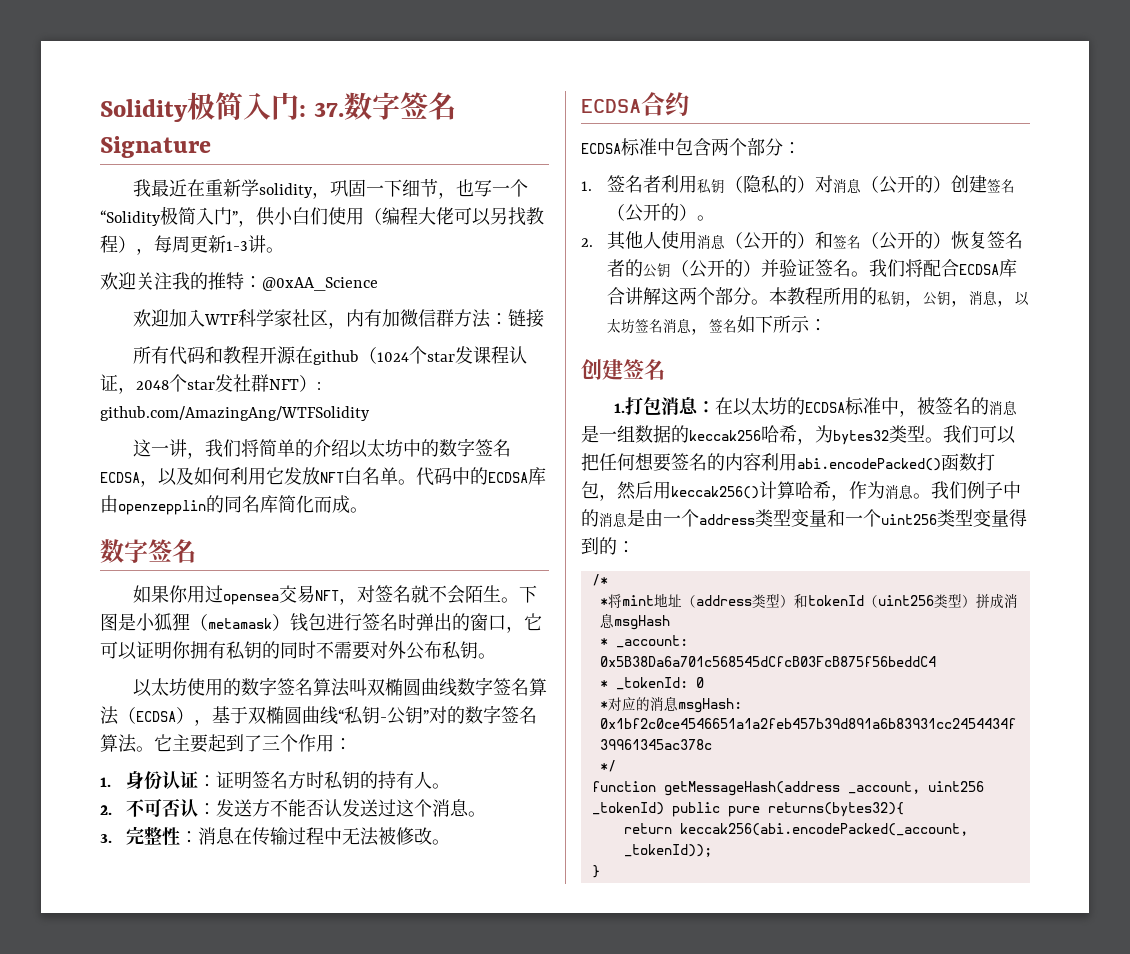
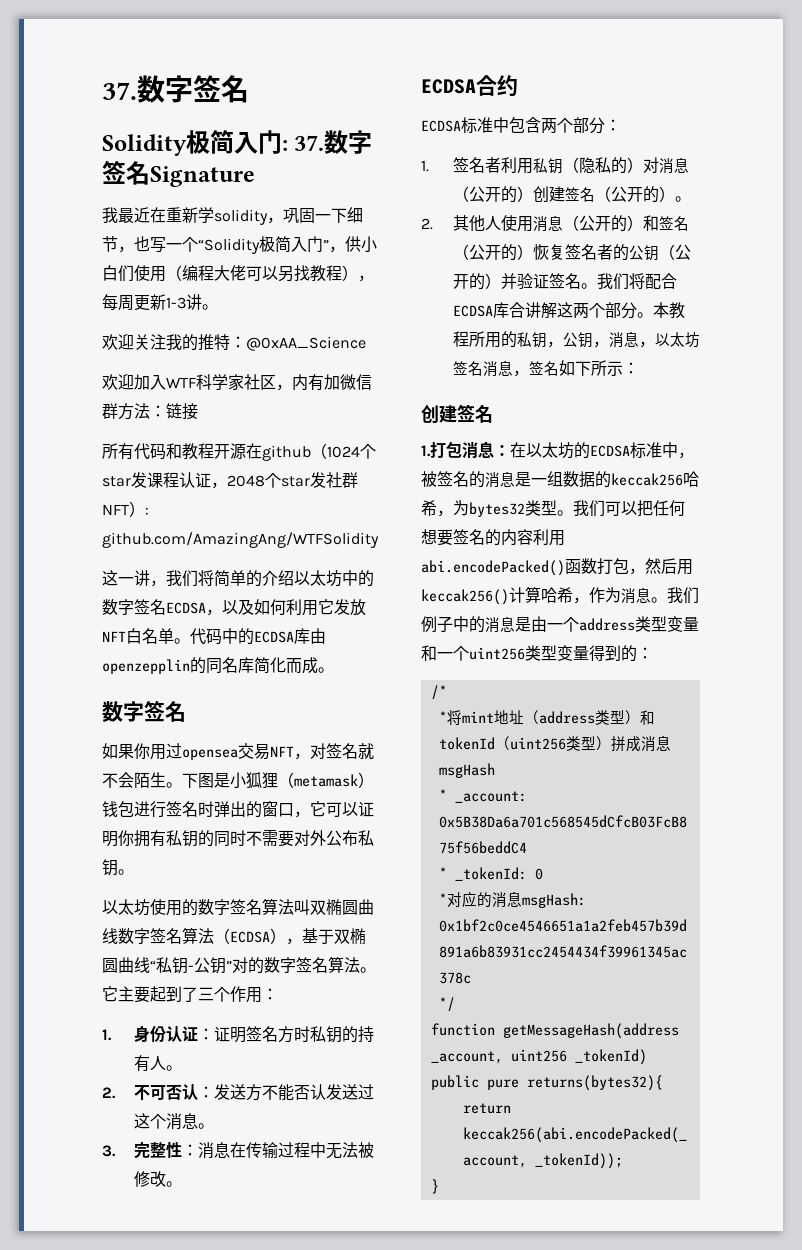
(100, 110) none -> [102,75,249,103] 37.数字签名 //

